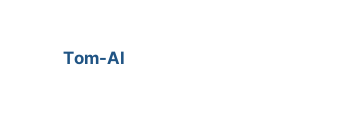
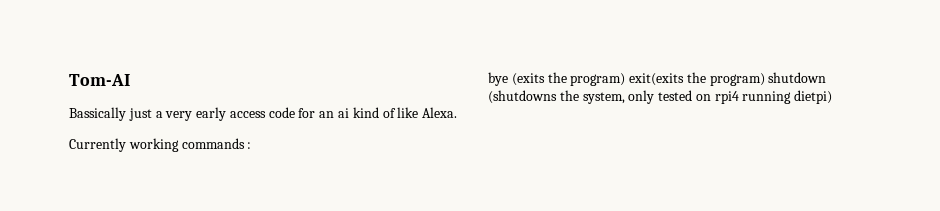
(125, 58) none -> [69,107,458,121] [69,138,252,152] [488,72,827,86] [488,90,833,104] // Bassically just a very early access code for an ai kind of like Alexa. // Currently working commands : // bye (exits the program) exit(exits the program) shutdown (shutdowns the system, only tested on rpi4 running dietpi)

